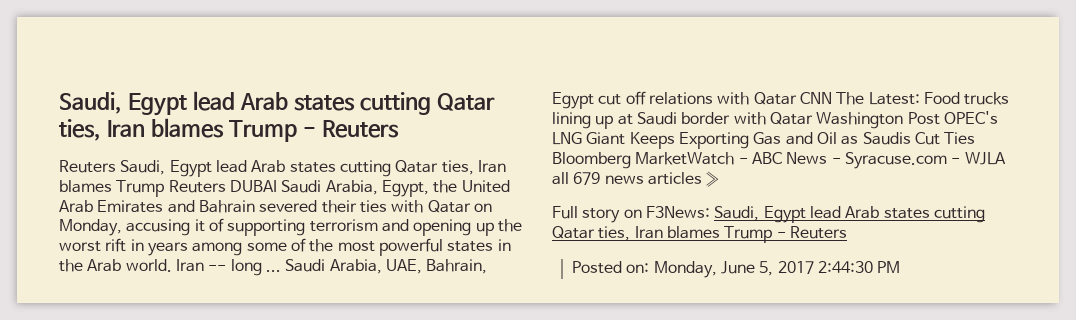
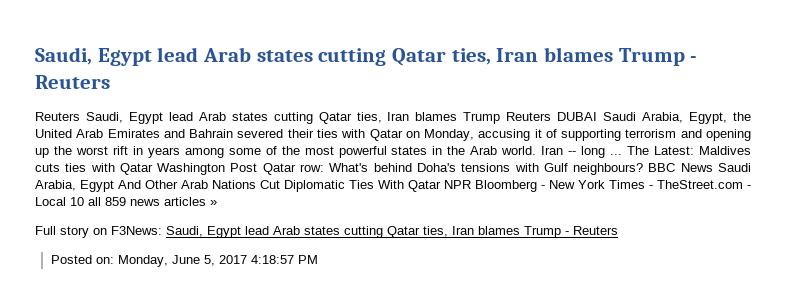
[285,259,488,274] [552,91,1010,109] [552,111,998,129] [552,132,976,149] [552,152,1006,169] [552,172,601,185] Saudi Arabia, UAE, Bahrain, Egypt cut off relations with Qatar CNN The Latest: Food trucks lining up at Saudi border with Qatar Washington Post OPEC's LNG Giant Keeps Exporting Gas and Oil as Saudis Cut Ties Bloomberg MarketWatch - ABC News - Syracuse.com - WJLA all 679 -> [627,146,751,155] [35,163,751,175] [35,180,751,192] [35,197,126,206] The Latest: Maldives cuts ties with Qatar Washington Post Qatar row: What's behind Doha's tensions with Gulf neighbours? BBC News Saudi Arabia, Egypt And Other Arab Nations Cut Diplomatic Ties With Qatar NPR Bloomberg - New York Times - TheStreet.com - Local 10 all 859
[817,261,873,273] 2:44:30 -> [250,255,294,264] 4:18:57

